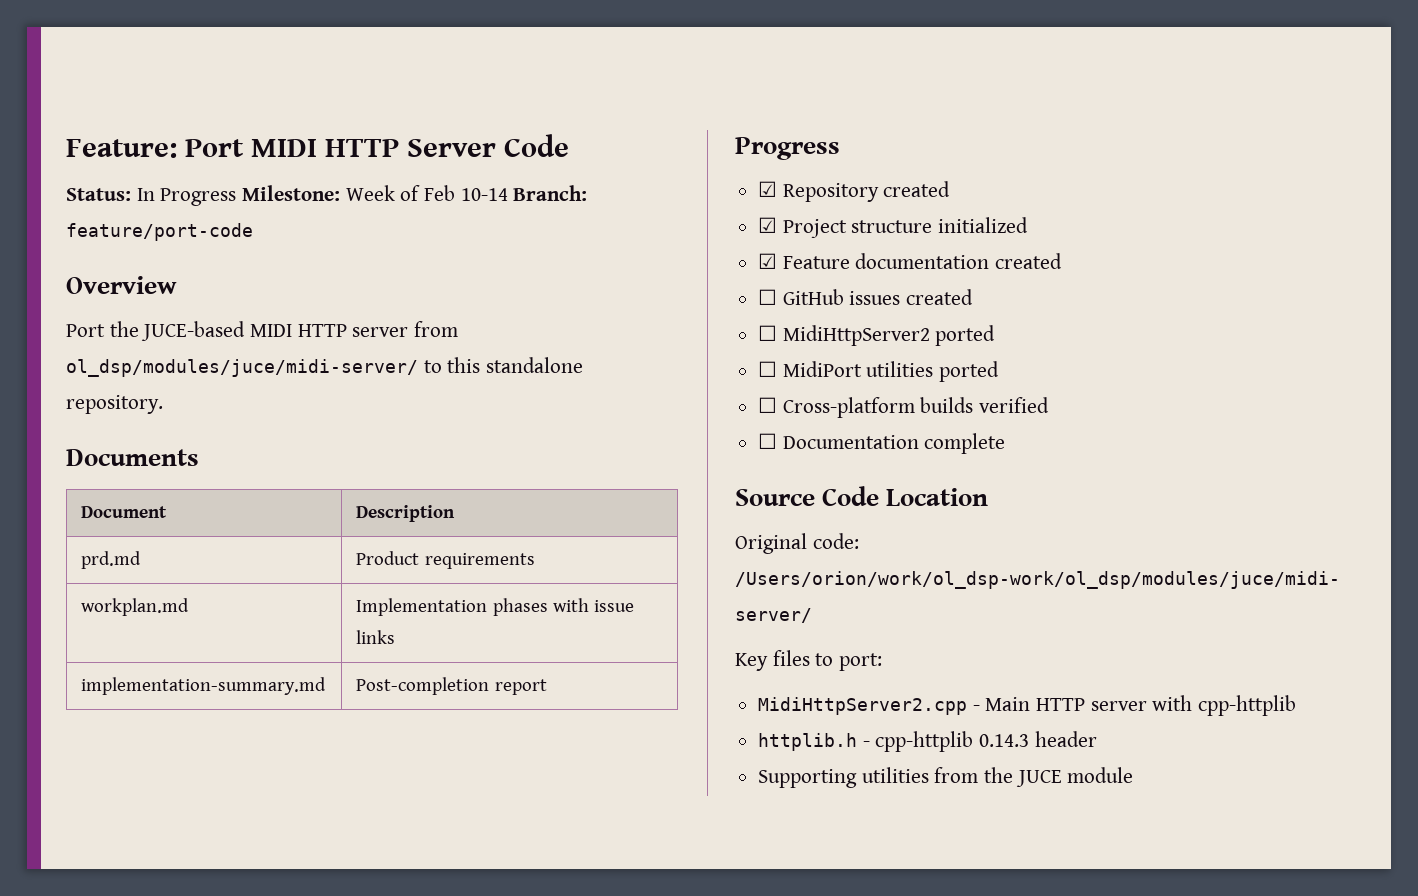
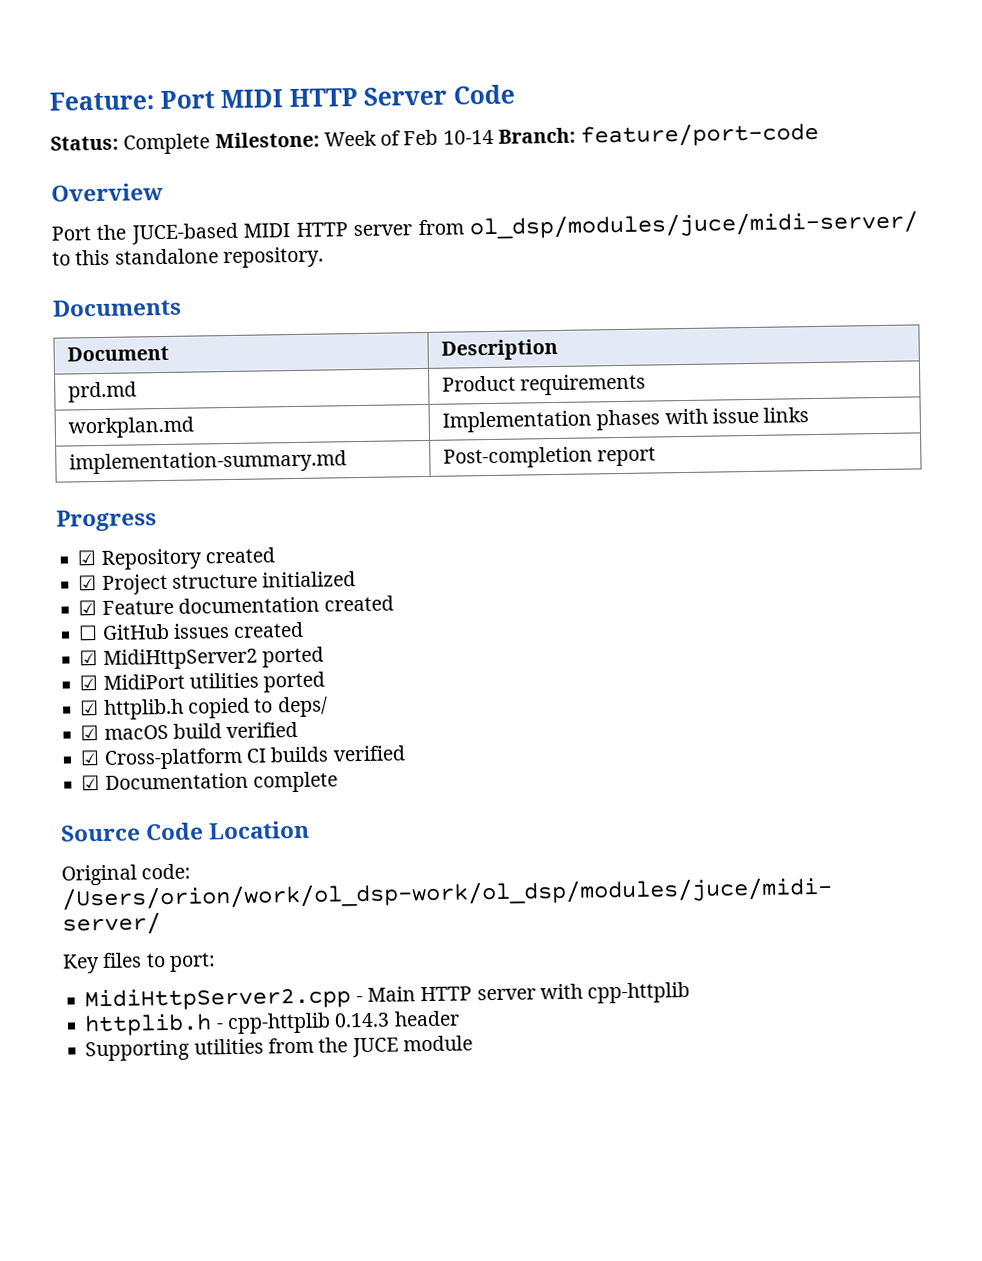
[136,188,237,206] In Progress -> [123,133,211,155] Complete
[758,325,778,341] ☐ -> [79,650,99,666] ☑
[758,361,778,377] ☐ -> [79,675,99,691] ☑
[758,397,915,418] ☐ Cross-platform -> [80,696,328,720] [80,721,299,741] [80,747,267,770] ☑ httplib.h copied to deps/ // ☑ macOS build verified // ☑ Cross-platform CI
[758,433,778,449] ☐ -> [81,775,101,791] ☑

